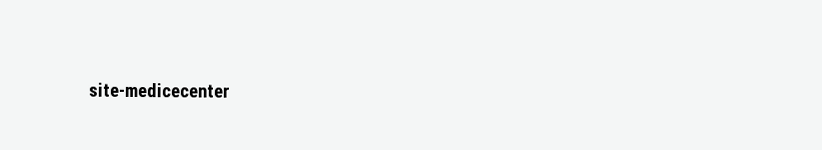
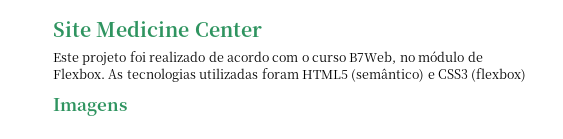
[88,82,230,98] site-medicecenter -> [53,20,262,37] [53,51,483,66] [53,68,527,82] [53,98,127,116] Site Medicine Center // Este projeto foi realizado de acordo com o curso B7Web, no módulo de Flexbox. As tecnologias utilizadas foram HTML5 (semântico) e CSS3 (flexbox) // Imagens

